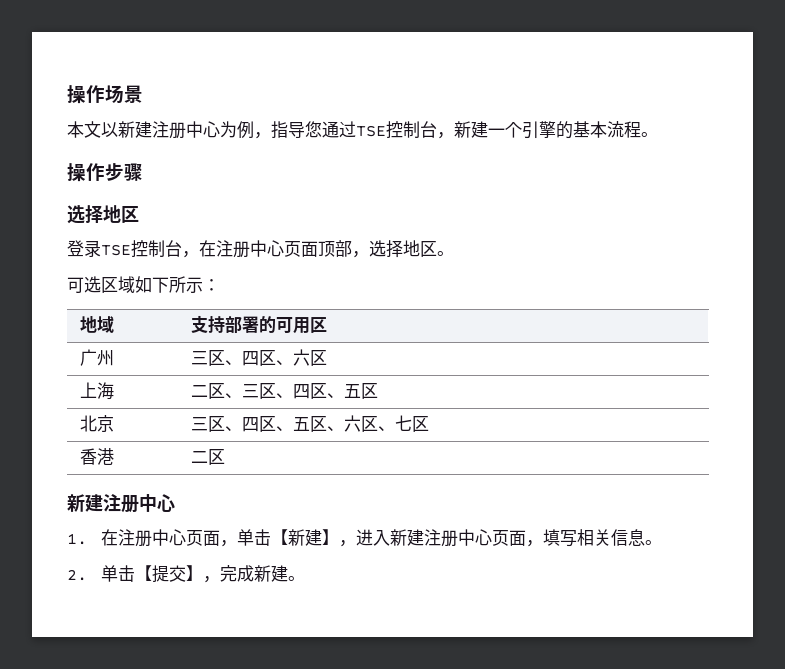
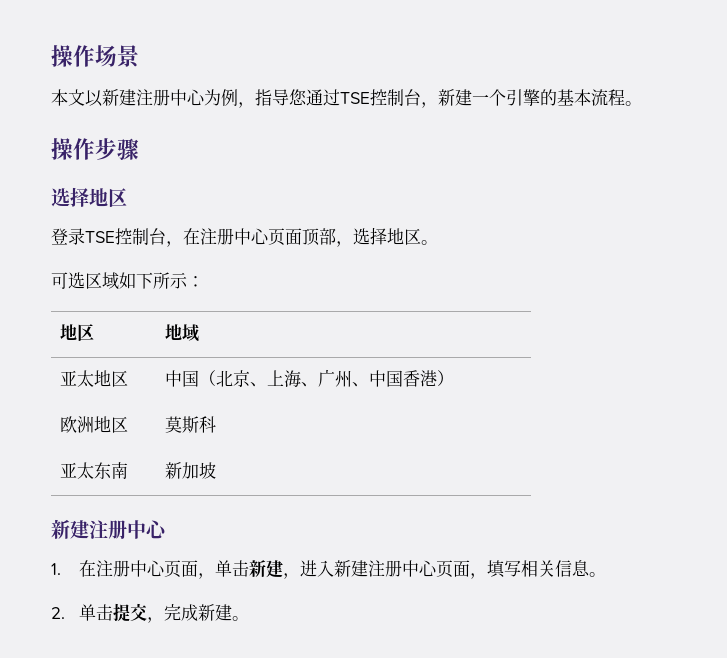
[97,316,115,333] [191,315,328,334] [80,349,115,366] [191,349,328,366] [80,382,115,400] [191,383,379,399] [80,415,115,432] [191,415,430,432] [80,448,115,465] [191,449,226,465] 域 | 支持部署的可用区 // 广州 | 三区、四区、六区 // 上海 | 二区、三区、四区、五区 // 北京 | 三区、四区、五区、六区、七区 // 香港 | 二区 -> [77,324,95,341] [165,324,200,342] [60,370,129,387] [165,369,455,388] [60,416,129,433] [165,416,217,433] [60,462,129,479] [165,462,217,479] 区 | 地域 // 亚太地区 | 中国（北京、上海、广州、中国香港） // 欧洲地区 | 莫斯科 // 亚太东南 | 新加坡
[270,529,339,546] 【新建】 -> [248,560,283,578] 新建
[134,565,203,583] 【提交】 -> [112,603,147,622] 提交

